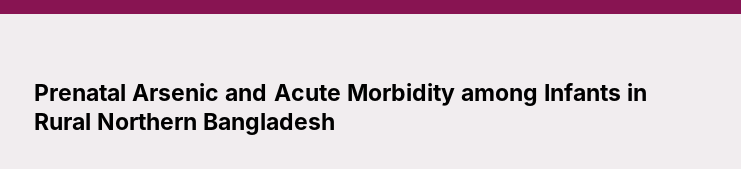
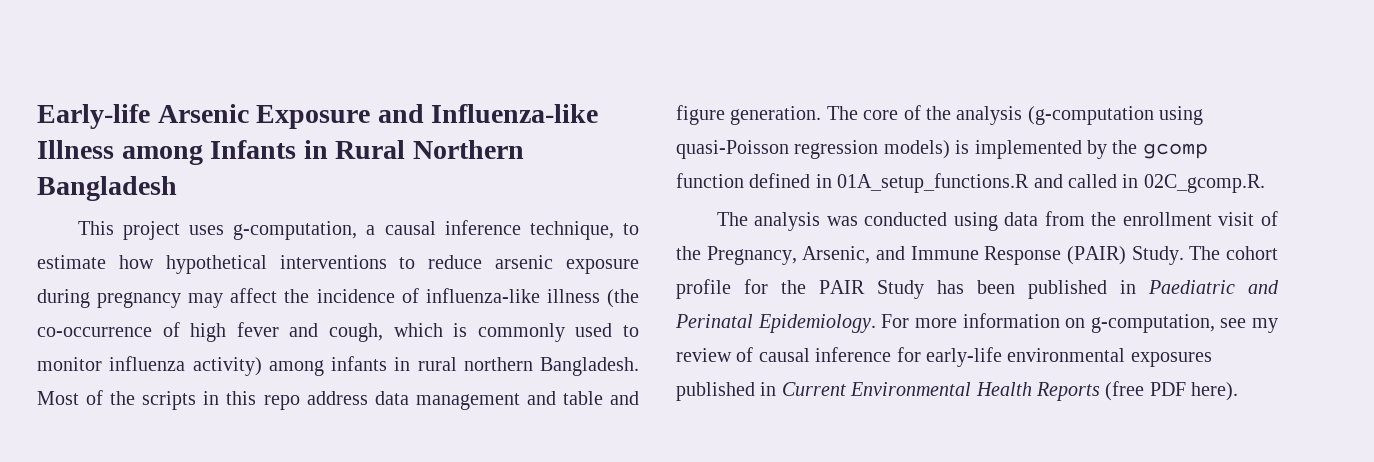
[34,83,455,106] Prenatal Arsenic and Acute Morbidity -> [37,104,599,129] [37,140,114,159] Early-life Arsenic Exposure and Influenza-like Illness
(336, 124) none -> [77,220,639,240] [37,255,640,274] [37,288,639,308] [37,322,640,342] [37,356,639,376] [37,390,639,410] [676,105,1204,125] [676,140,1208,159] [676,173,1265,193] [716,211,1278,231] [676,246,1278,265] [676,279,1279,299] [675,313,1278,333] [676,347,1212,367] [676,381,1239,401] // This project uses g-computation, a causal inference technique, to estimate how hypothetical interventions to reduce arsenic exposure during pregnancy may affect the incidence of influenza-like illness (the co-occurrence of high fever and cough, which is commonly used to monitor influenza activity) among infants in rural northern Bangladesh. Most of the scripts in this repo address data management and table and figure generation. The core of the analysis (g-computation using quasi-Poisson regression models) is implemented by the gcomp function defined in 01A_setup_functions.R and called in 02C_gcomp.R. // The analysis was conducted using data from the enrollment visit of the Pregnancy, Arsenic, and Immune Response (PAIR) Study. The cohort profile for the PAIR Study has been published in Paediatric and Perinatal Epidemiology. For more information on g-computation, see my review of causal inference for early-life environmental exposures published in Current Environmental Health Reports (free PDF here).

